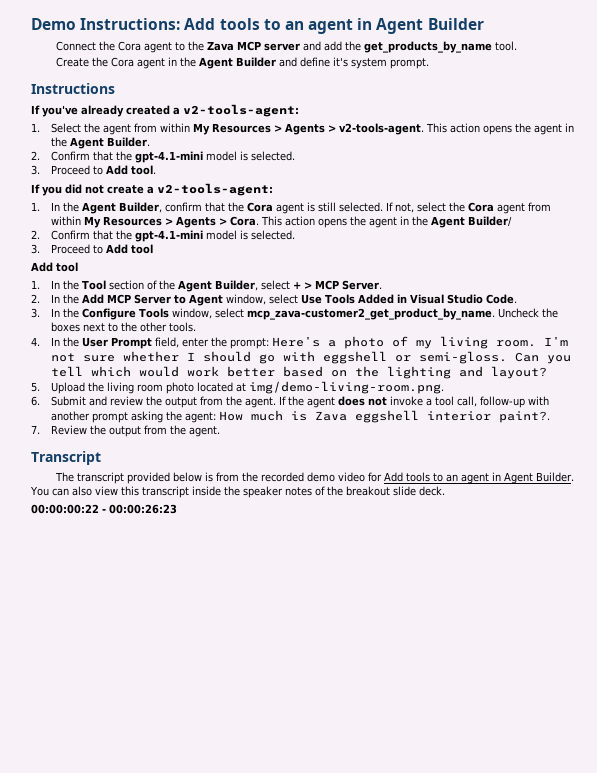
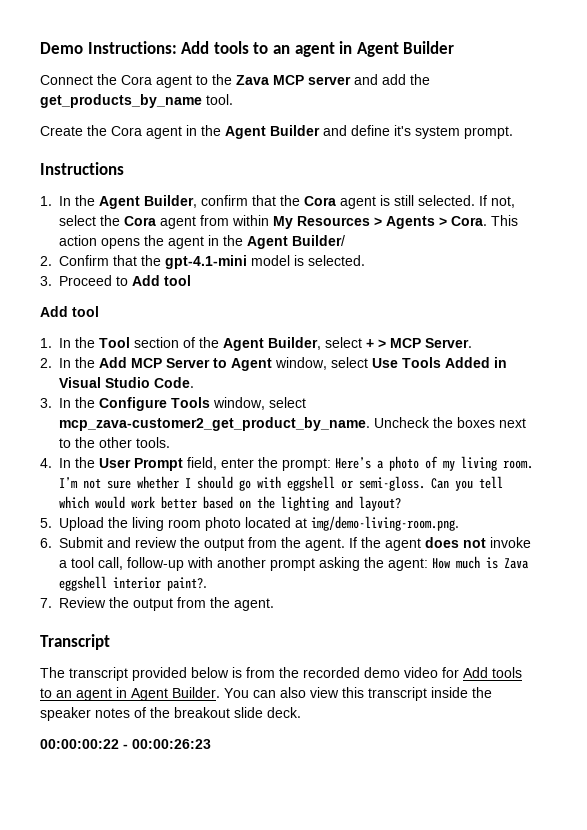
[31,104,299,117] [31,123,575,135] [51,137,151,149] [31,151,296,163] [31,165,157,175] [31,183,273,196] // If you've already created a v2-tools-agent: // 1. Select the agent from within My Resources > Agents > v2-tools-agent. This action opens the agent in the Agent Builder. // 2. Confirm that the gpt-4.1-mini model is selected. // 3. Proceed to Add tool. // If you did not create a v2-tools-agent: -> (124, 168) none

